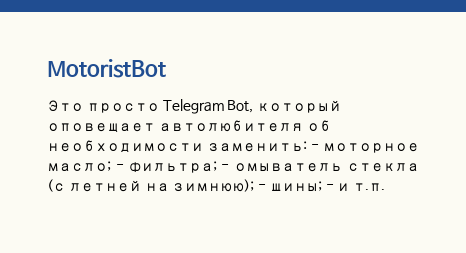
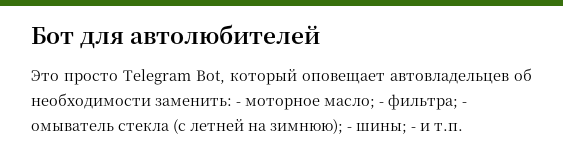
[47,59,166,78] MotoristBot -> [31,24,321,49] Бот для автолюбителей
[158,120,303,132] автолюбителя -> [390,73,509,84] автовладельцев

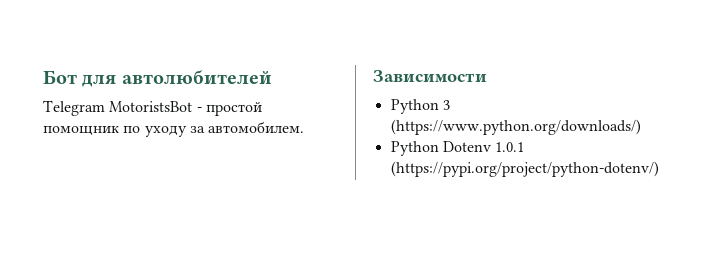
[31,68,532,85] [31,93,467,110] [31,119,463,134] Это просто Telegram Bot, который оповещает автовладельцев об необходимости заменить: - моторное масло; - фильтра; - омыватель стекла (с летней на зимнюю); - шины; - и т.п. -> [43,100,262,116] [43,121,305,137] [373,70,487,82] [390,99,450,114] [390,119,641,135] [390,141,525,156] [390,161,659,177] Telegram MotoristsBot - простой помощник по уходу за автомобилем. // Зависимости // Python 3 (https://www.python.org/downloads/) // Python Dotenv 1.0.1 (https://pypi.org/project/python-dotenv/)

